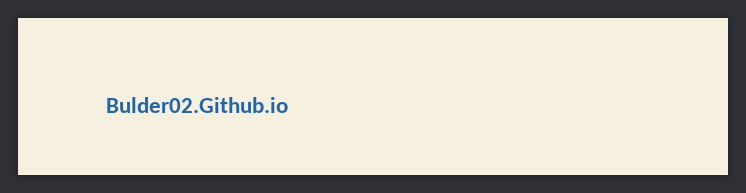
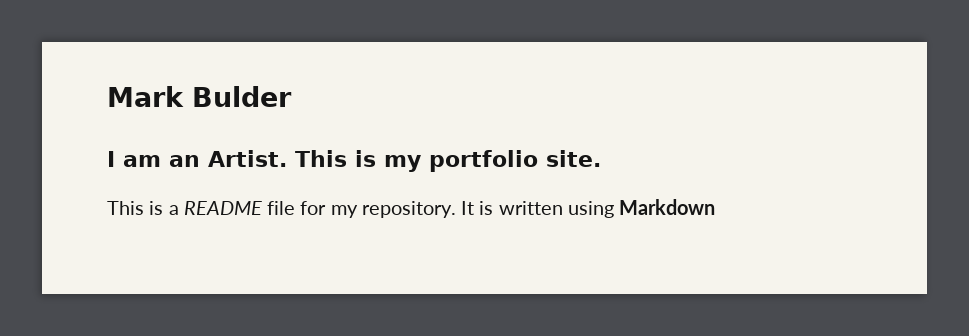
[106,97,288,113] Bulder02.Github.io -> [107,86,292,107] [107,150,601,172] [107,199,716,218] Mark Bulder // I am an Artist. This is my portfolio site. // This is a README file for my repository. It is written using Markdown

